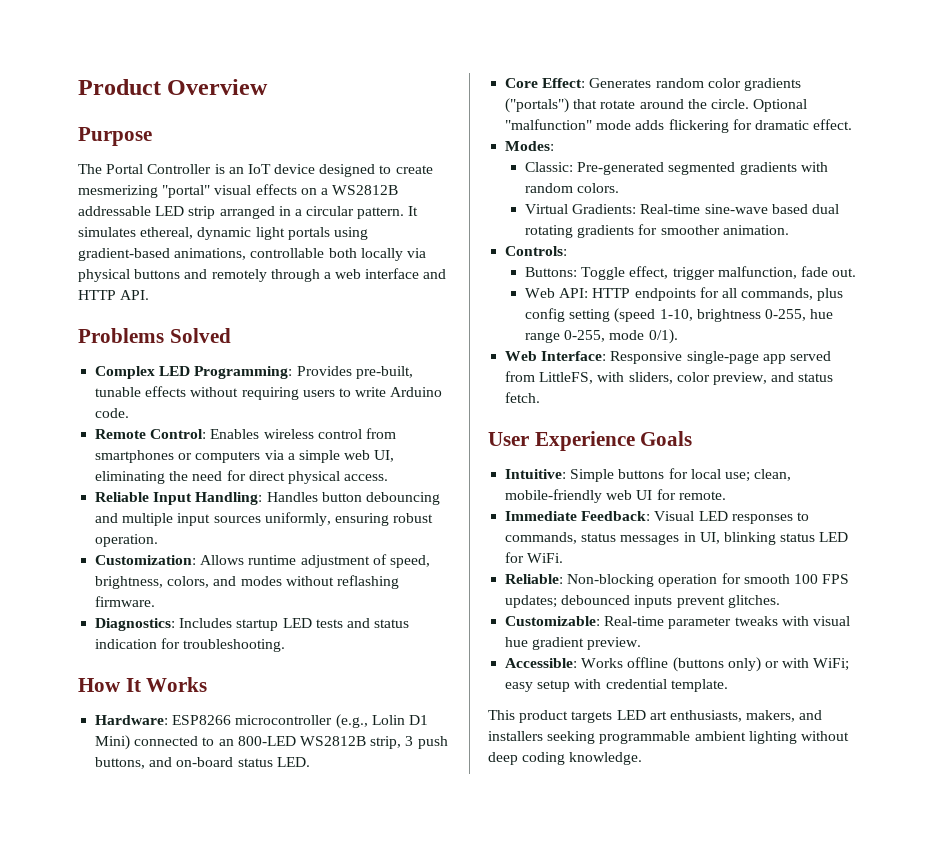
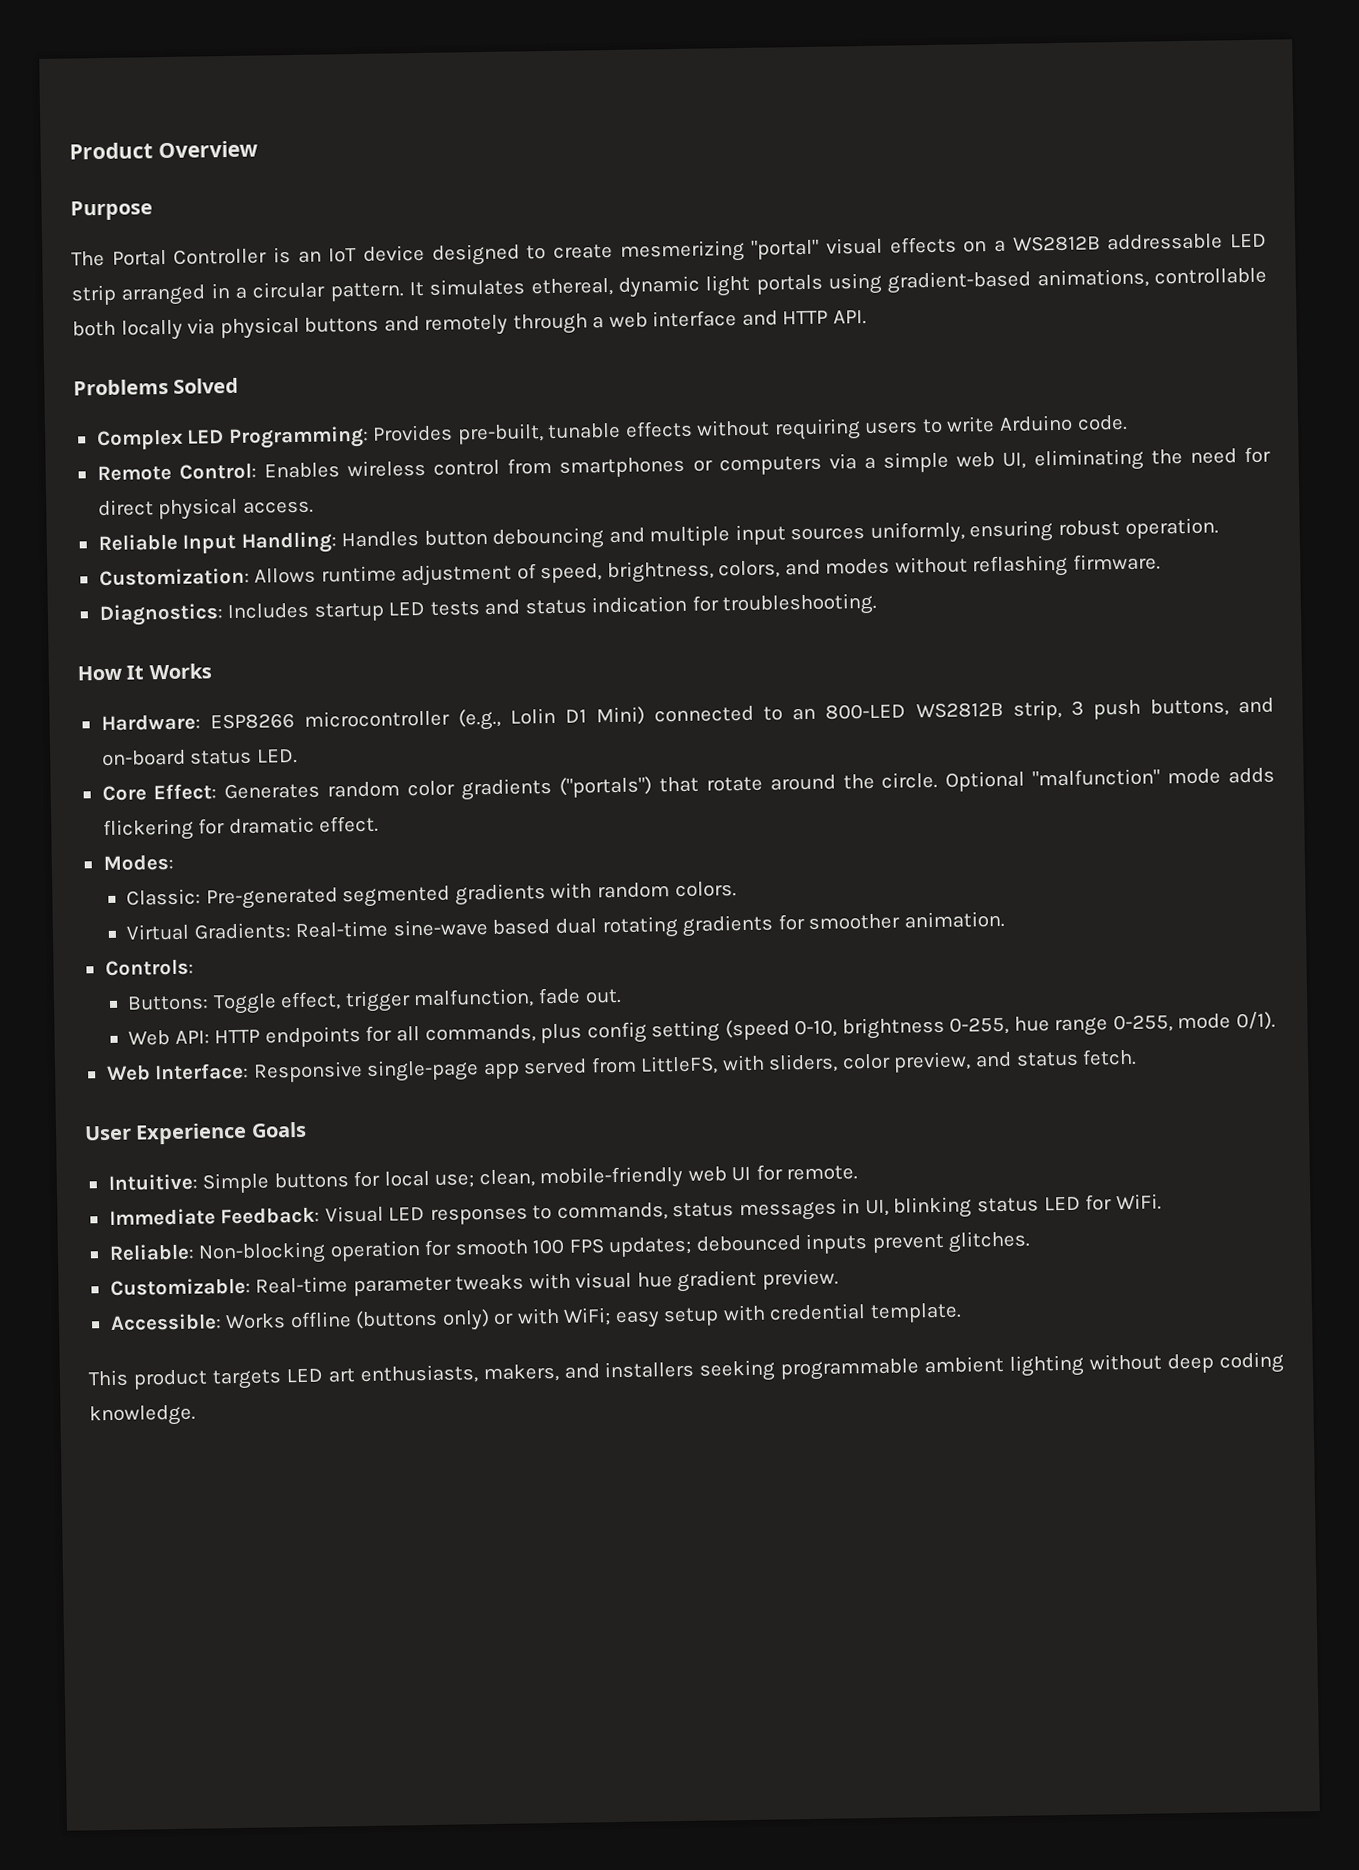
[659,309,693,321] 1-10, -> [794,1019,838,1038] 0-10,

